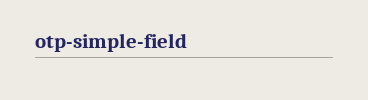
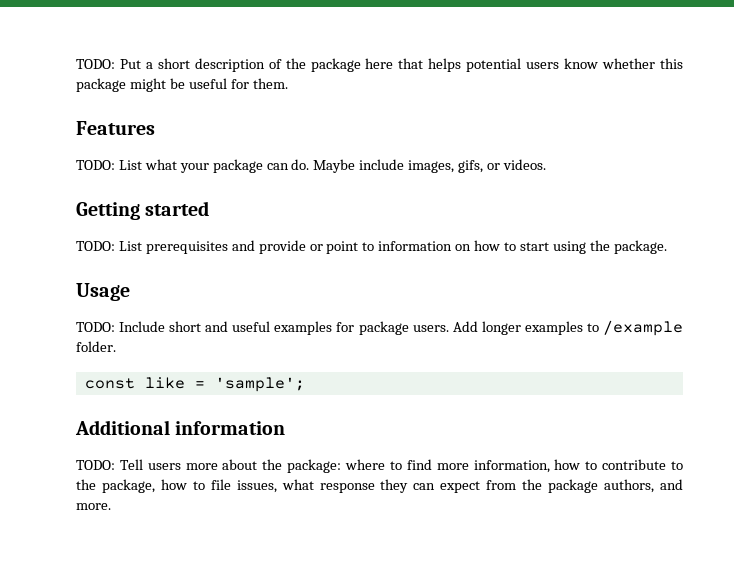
[35,33,187,52] otp-simple-field -> [76,58,683,72] [76,78,288,92] [76,121,155,135] [76,159,546,173] [76,201,210,220] [76,240,667,254] [76,283,130,301] [76,320,684,336] [76,341,116,352] [84,377,305,392] [75,420,286,435] [76,459,684,473] [76,479,683,493] [76,503,111,510] TODO: Put a short description of the package here that helps potential users know whether this package might be useful for them. // Features // TODO: List what your package can do. Maybe include images, gifs, or videos. // Getting started // TODO: List prerequisites and provide or point to information on how to start using the package. // Usage // TODO: Include short and useful examples for package users. Add longer examples to /example folder. // const like = 'sample'; // Additional information // TODO: Tell users more about the package: where to find more information, how to contribute to the package, how to file issues, what response they can expect from the package authors, and more.

